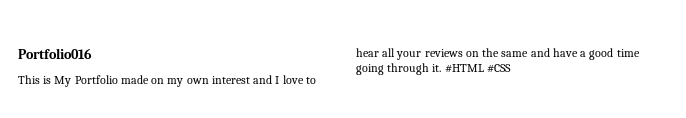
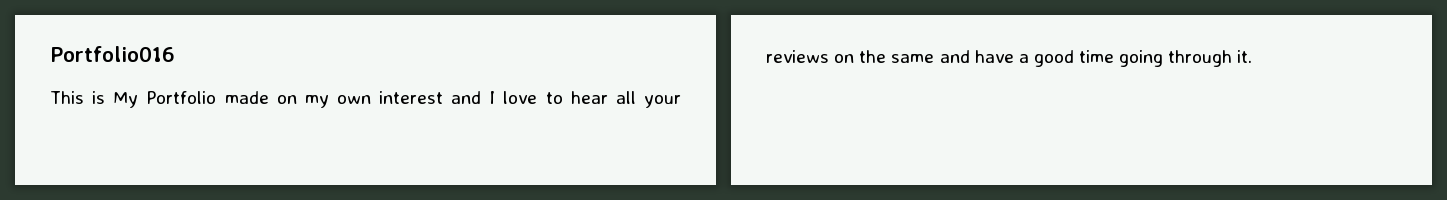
[444,64,511,73] #HTML #CSS -> (1253, 56) none

